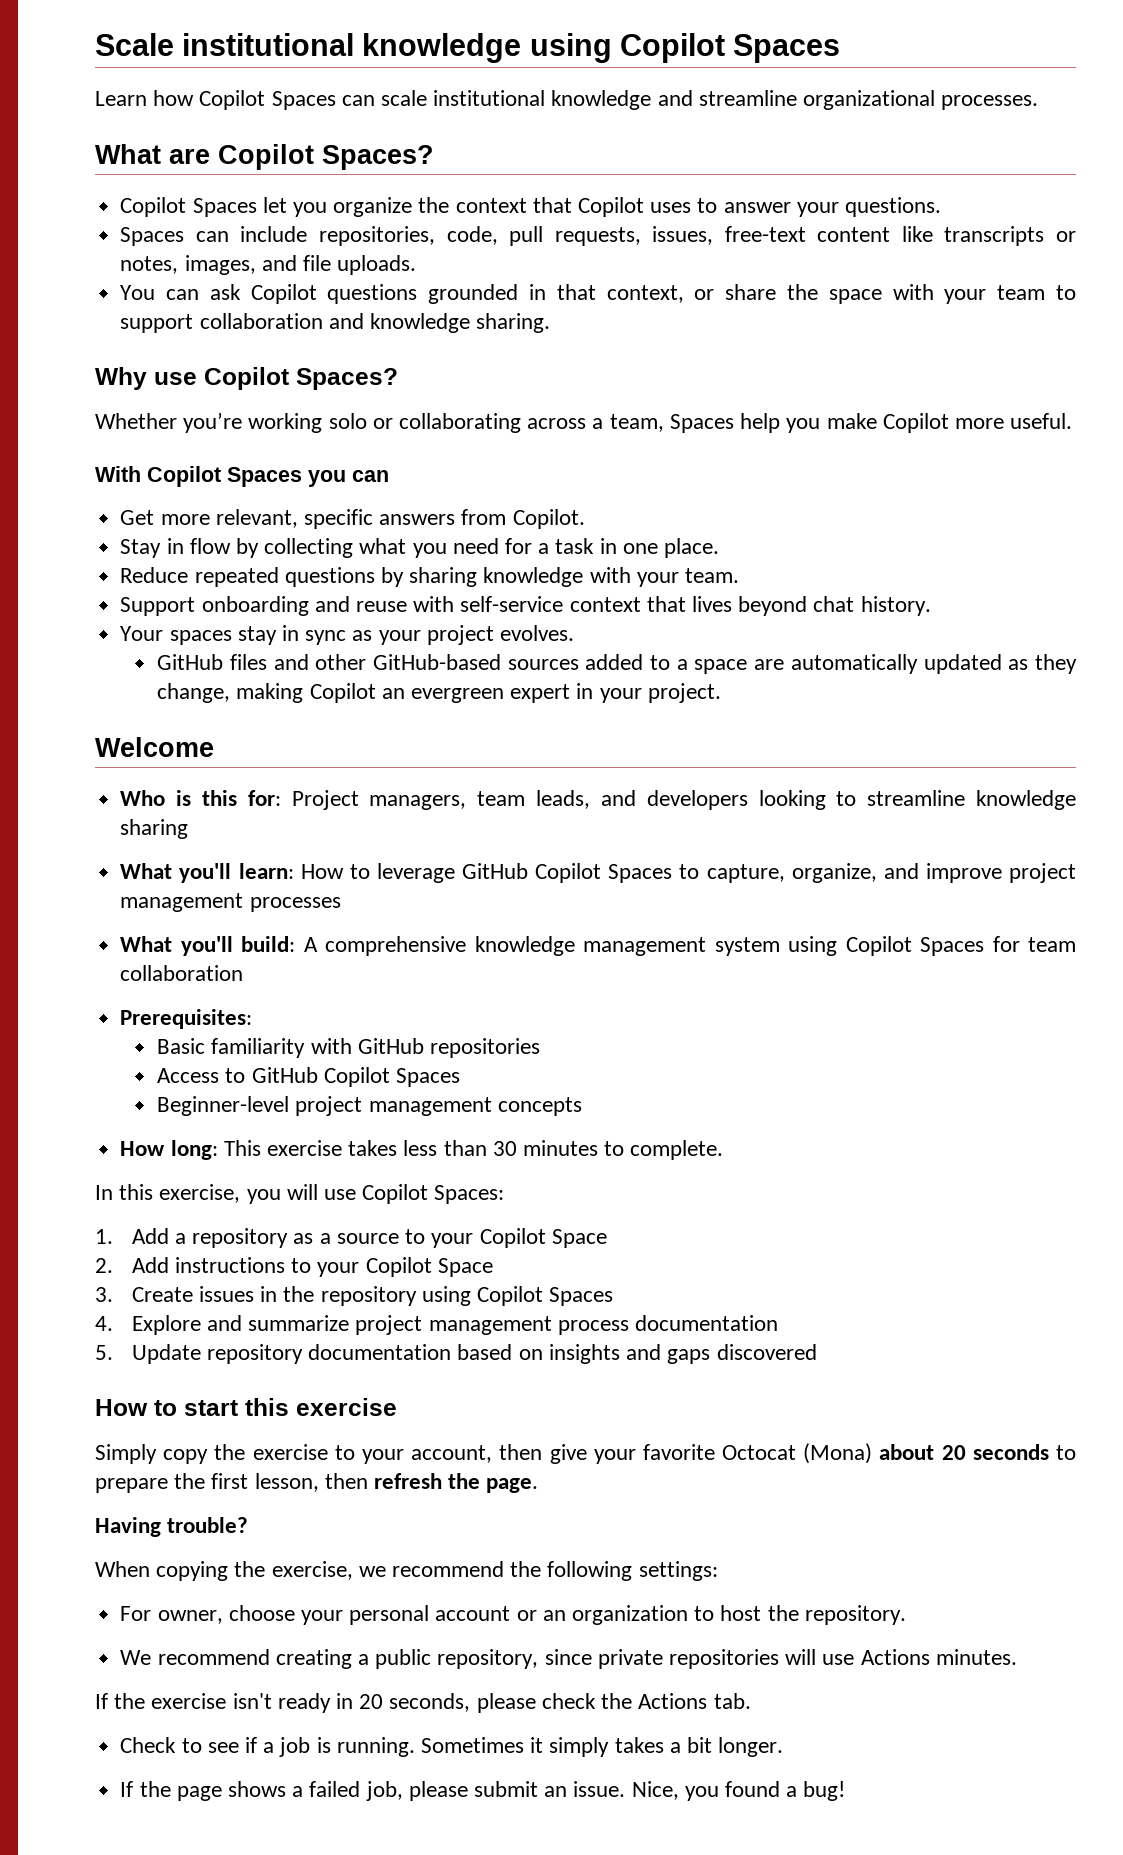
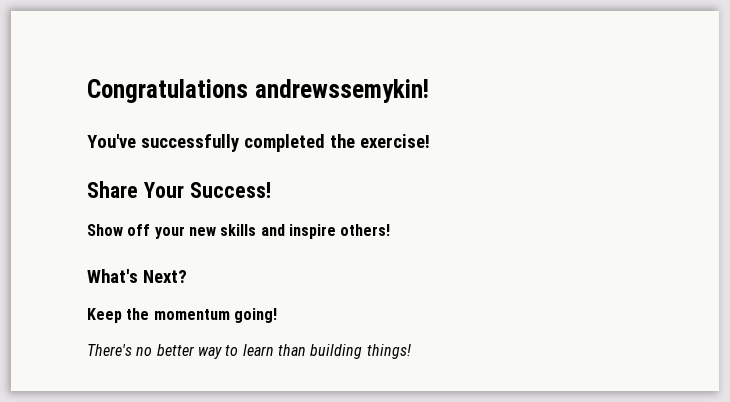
[95,33,841,63] [95,90,1039,110] [95,144,434,170] [120,197,942,217] [120,226,1076,246] [120,255,417,275] [120,284,1077,304] [120,313,551,333] [95,367,398,390] [95,412,1073,433] [95,466,389,487] [120,509,585,529] [120,538,720,558] [120,567,739,587] [120,596,931,616] [120,625,574,645] [157,654,1077,674] [157,683,721,703] [95,737,214,757] [120,790,1076,810] [120,819,189,839] [120,863,1077,883] [120,893,341,912] [120,936,1076,956] [120,965,244,981] [120,1009,253,1029] [157,1038,540,1058] [157,1067,460,1087] [157,1096,582,1116] [120,1140,724,1160] [95,1184,505,1204] [95,1228,607,1248] [95,1257,493,1277] [95,1286,614,1306] [95,1315,779,1335] [95,1344,817,1364] [95,1398,397,1416] [95,1443,1076,1464] [95,1473,539,1493] [95,1517,249,1537] [95,1561,718,1581] [120,1605,906,1625] [120,1649,1017,1669] [95,1693,751,1713] [120,1737,784,1757] [120,1781,846,1801] Scale institutional knowledge using Copilot Spaces // Learn how Copilot Spaces can scale institutional knowledge and streamline organizational processes. // What are Copilot Spaces? // Copilot Spaces let you organize the context that Copilot uses to answer your questions. // Spaces can include repositories, code, pull requests, issues, free-text content like transcripts or notes, images, and file uploads. // You can ask Copilot questions grounded in that context, or share the space with your team to support collaboration and knowledge sharing. // Why use Copilot Spaces? // Whether you’re working solo or collaborating across a team, Spaces help you make Copilot more useful. // With Copilot Spaces you can // Get more relevant, specific answers from Copilot. // Stay in flow by collecting what you need for a task in one place. // Reduce repeated questions by sharing knowledge with your team. // Support onboarding and reuse with self-service context that lives beyond chat history. // Your spaces stay in sync as your project evolves. // GitHub files and other GitHub-based sources added to a space are automatically updated as they change, making Copilot an evergreen expert in your project. // Welcome // Who is this for: Project managers, team leads, and developers looking to streamline knowledge sharing // What you'll learn: How to leverage GitHub Copilot Spaces to capture, organize, and improve project management processes // What you'll build: A comprehensive knowledge management system using Copilot Spaces for team collaboration // Prerequisites: // Basic familiarity with GitHub repositories // Access to GitHub Copilot Spaces // Beginner-level project management concepts // How long: This exercise takes less than 30 minutes to complete. // In this exercise, you will use Copilot Spaces: // 1. Add a repository as a source to your Copilot Space // 2. Add instructions to your Copilot Space // 3. Create issues in the repository using Copilot Spaces // 4. Explore and summarize project management process documentation // 5. Update repository documentation based on insights and gaps discovered // How to start this exercise // Simply copy the exercise to your account, then give your favorite Octocat (Mona) about 20 seconds to prepare the first lesson, then refresh the page. // Having trouble? // When copying the exercise, we recommend the following settings: // For owner, choose your personal account or an organization to host the repository. // We recommend creating a public repository, since private repositories will use Actions minutes. // If the exercise isn't ready in 20 seconds, please check the Actions tab. // Check to see if a job is running. Sometimes it simply takes a bit longer. // If the page shows a failed job, please submit an issue. Nice, you found a bug! -> [87,79,429,103] [87,134,430,152] [87,181,271,198] [87,224,391,239] [87,269,187,283] [87,308,277,323] [87,344,411,359] Congratulations andrewssemykin! // You've successfully completed the exercise! // Share Your Success! // Show off your new skills and inspire others! // What's Next? // Keep the momentum going! // There's no better way to learn than building things!

